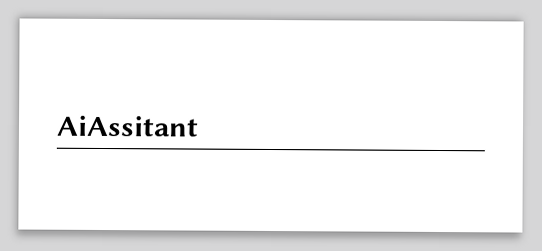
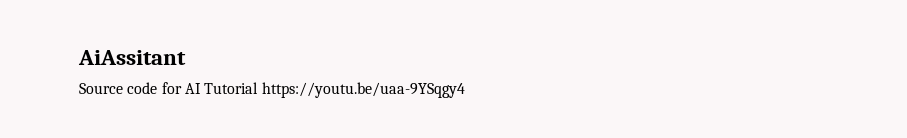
(199, 125) none -> [79,82,465,98] // Source code for AI Tutorial https://youtu.be/uaa-9YSqgy4

